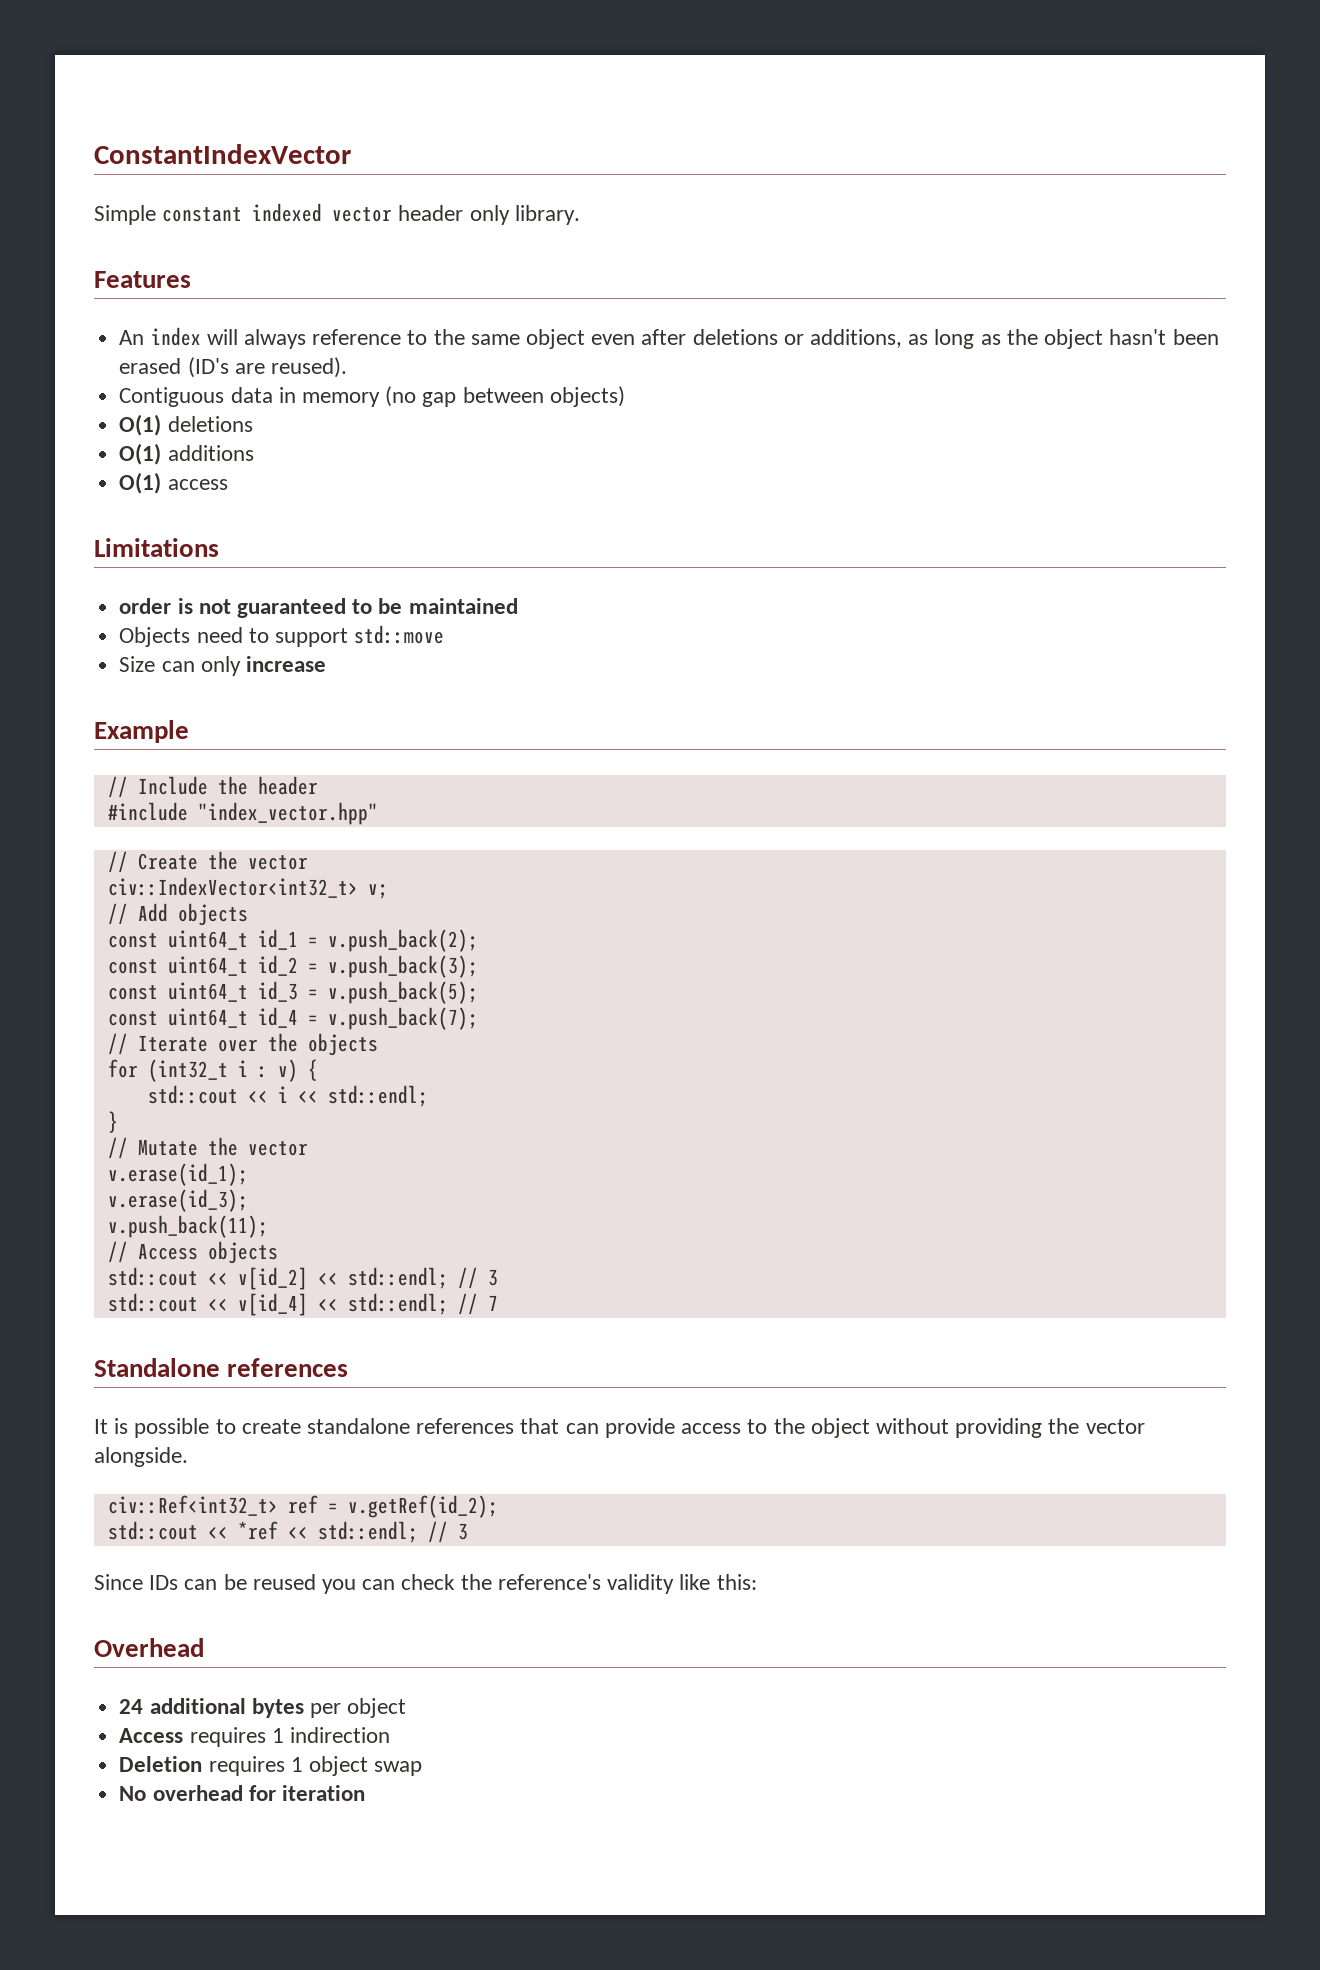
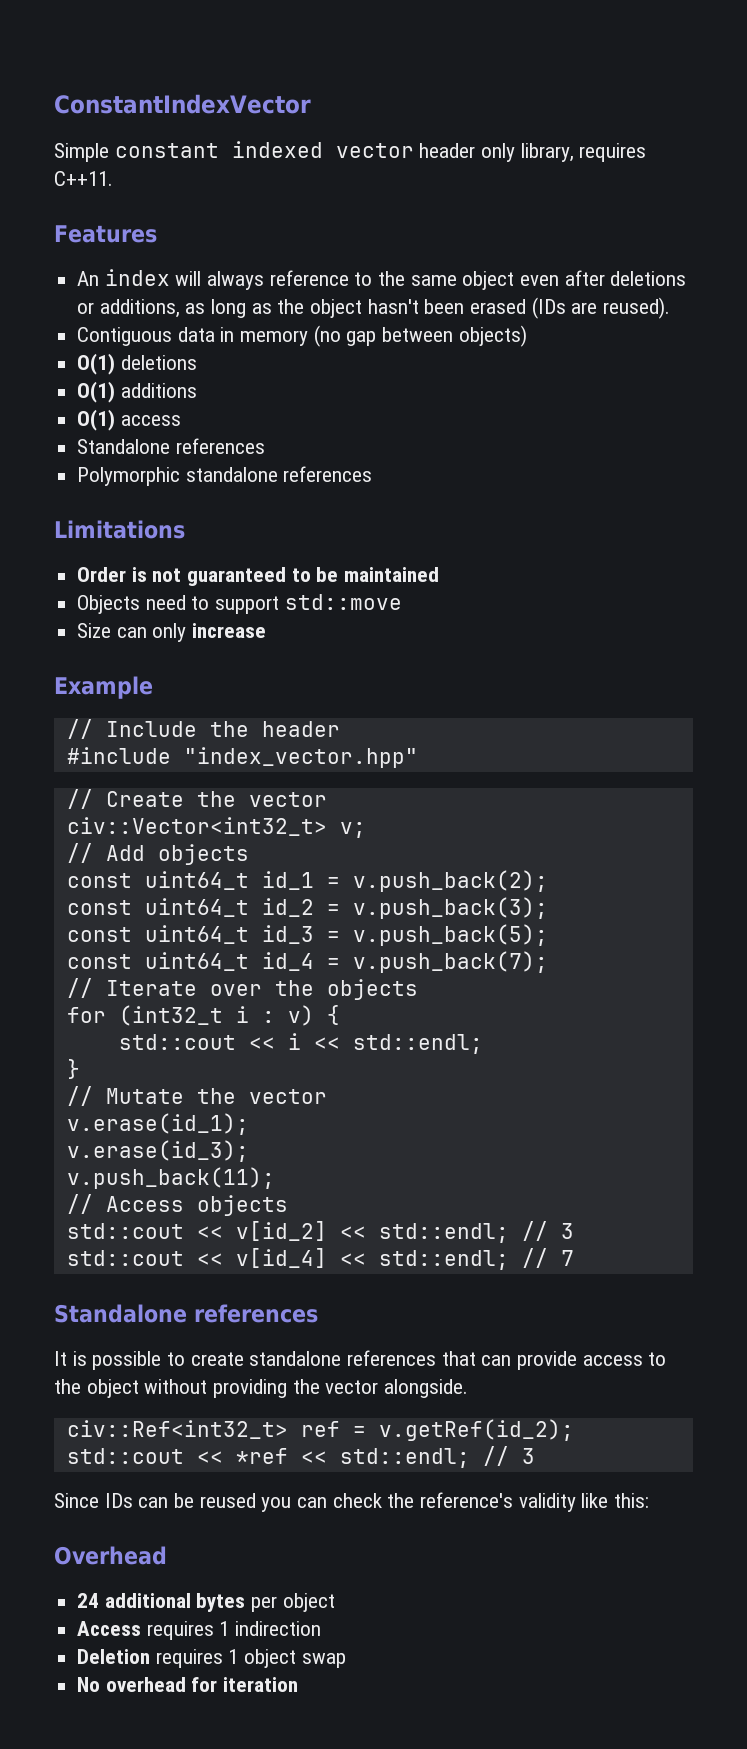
[514,205,580,225] library. -> [520,143,647,162] [54,171,113,186] library, requires C++11.
[187,357,229,378] (ID's -> [531,297,566,319] (IDs
(228, 484) none -> [77,438,265,454] [77,466,373,486] // Standalone references // Polymorphic standalone references
[119,598,172,614] order -> [77,567,127,582] Order
[107,877,358,898] civ::IndexVector<int32_t> -> [66,817,327,836] civ::Vector<int32_t>

